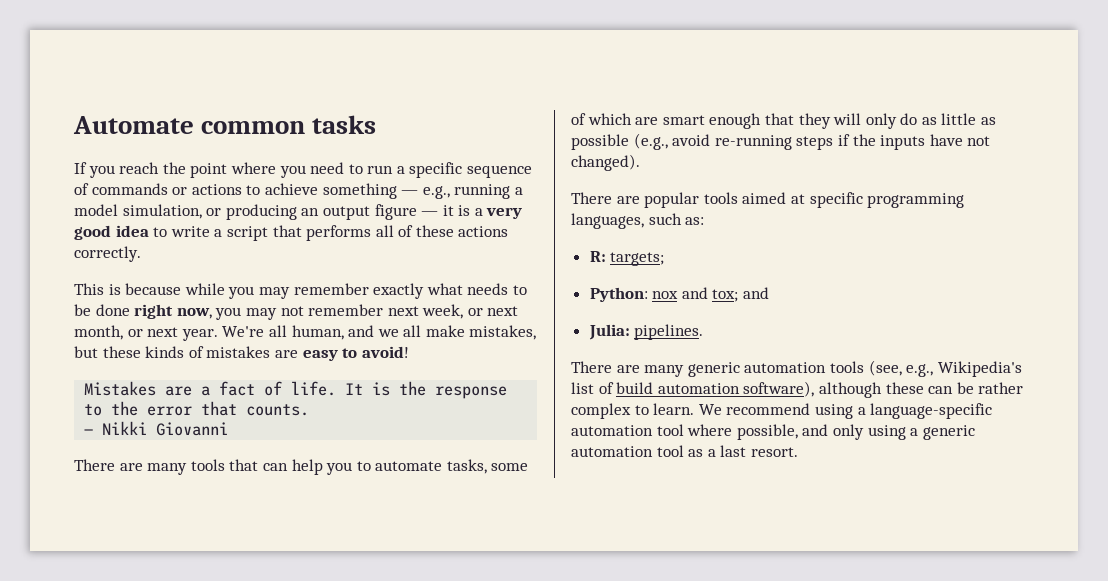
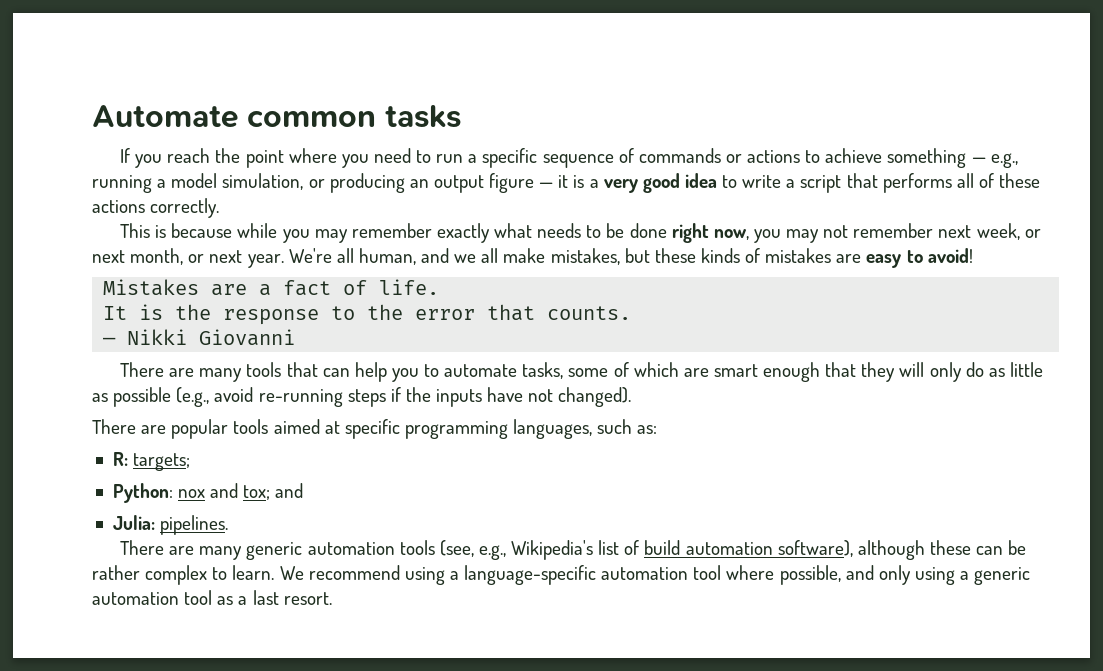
(337, 388) none -> (440, 287) //

